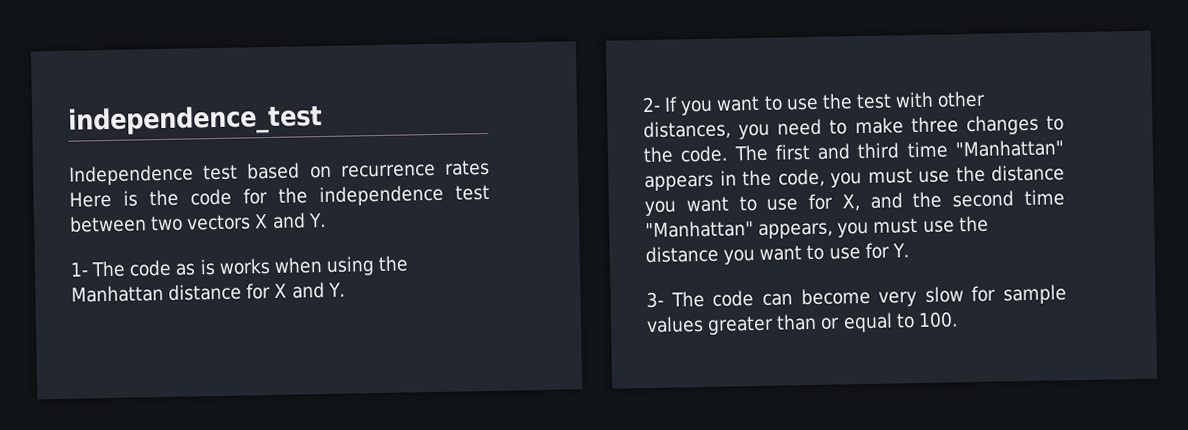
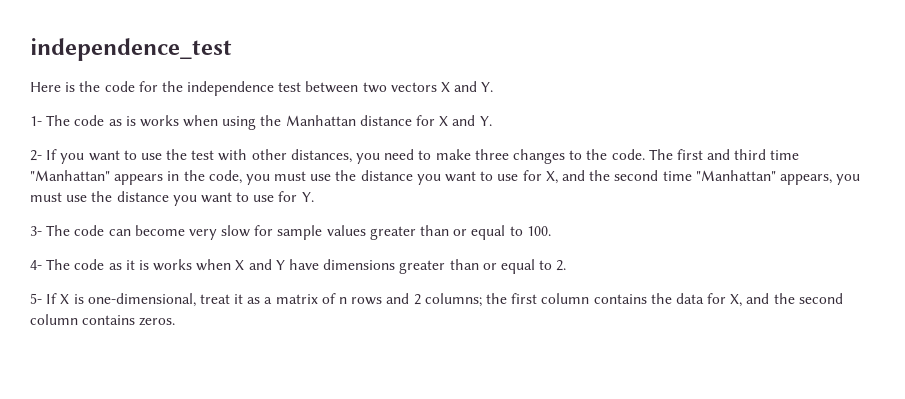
[69,159,490,186] Independence test based on recurrence rates -> (232, 49) none
(958, 320) none -> [30,259,567,274] [30,293,843,307] [30,314,176,326] // 4- The code as it is works when X and Y have dimensions greater than or equal to 2. // 5- If X is one-dimensional, treat it as a matrix of n rows and 2 columns; the first column contains the data for X, and the second column contains zeros.

